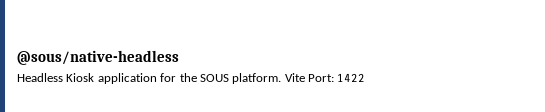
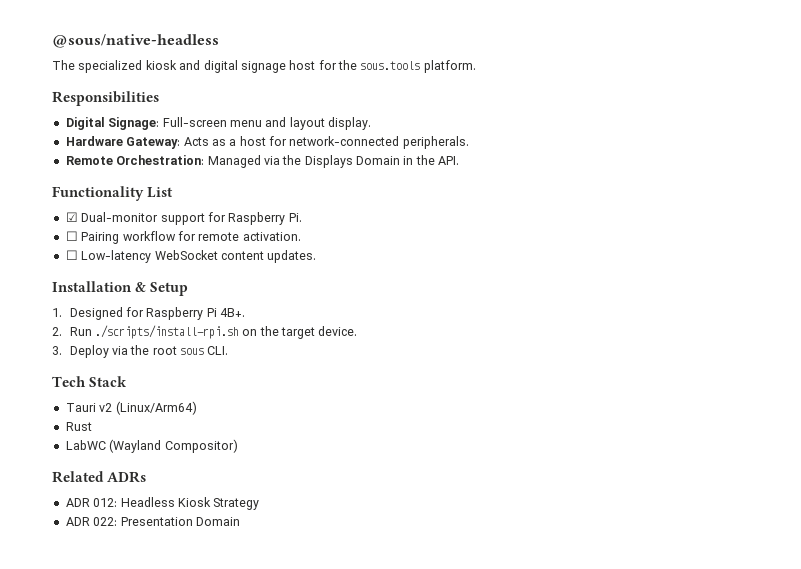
[17,73,366,84] Headless Kiosk application for the SOUS platform. Vite Port: 1422 -> [52,60,476,73] [52,91,159,106] [65,117,371,130] [65,136,469,149] [65,155,460,168] [52,186,174,201] [65,212,302,225] [65,231,301,244] [65,250,317,263] [52,281,189,296] [52,307,246,320] [52,325,358,339] [52,345,229,358] [52,376,128,387] [65,401,197,415] [65,422,92,431] [65,439,238,453] [52,471,147,483] [65,497,260,510] [65,517,240,526] The specialized kiosk and digital signage host for the sous.tools platform. // Responsibilities // Digital Signage: Full-screen menu and layout display. // Hardware Gateway: Acts as a host for network-connected peripherals. // Remote Orchestration: Managed via the Displays Domain in the API. // Functionality List // ☑ Dual-monitor support for Raspberry Pi. // ☐ Pairing workflow for remote activation. // ☐ Low-latency WebSocket content updates. // Installation & Setup // 1. Designed for Raspberry Pi 4B+. // 2. Run ./scripts/install-rpi.sh on the target device. // 3. Deploy via the root sous CLI. // Tech Stack // Tauri v2 (Linux/Arm64) // Rust // LabWC (Wayland Compositor) // Related ADRs // ADR 012: Headless Kiosk Strategy // ADR 022: Presentation Domain

